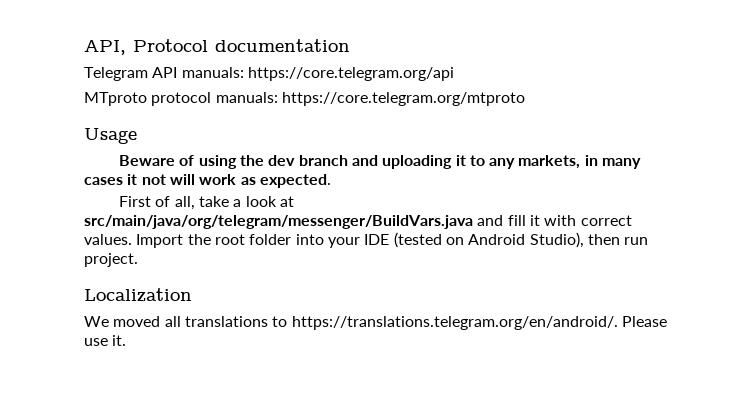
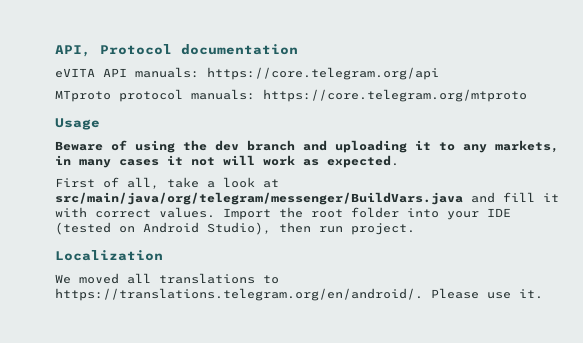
[84,67,148,81] Telegram -> [55,68,95,78] eVITA

